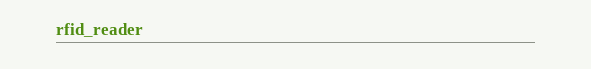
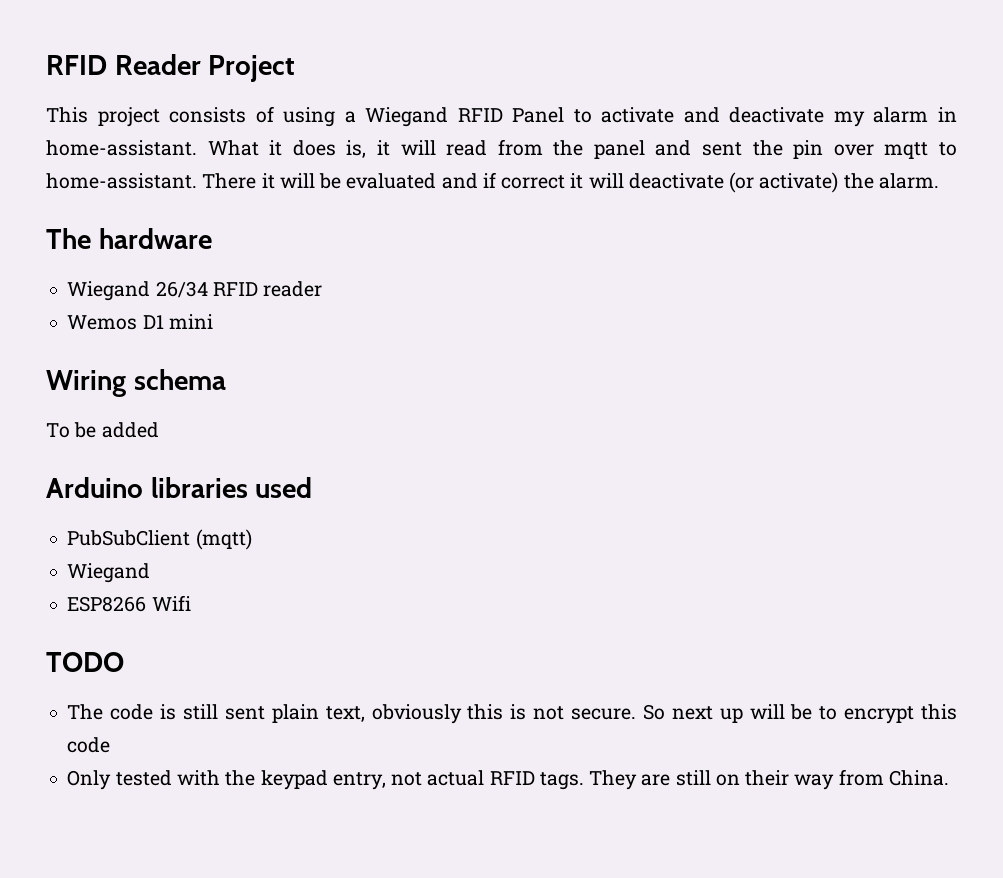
[56,23,143,37] rfid_reader -> [46,54,296,82] [46,106,957,127] [46,139,958,159] [46,172,939,193] [46,228,212,249] [67,281,323,301] [67,314,213,330] [46,369,226,397] [46,422,159,438] [46,477,313,498] [67,529,252,550] [67,563,151,583] [67,595,191,612] [46,652,124,672] [67,704,957,724] [67,737,111,753] [67,769,949,790] RFID Reader Project // This project consists of using a Wiegand RFID Panel to activate and deactivate my alarm in home-assistant. What it does is, it will read from the panel and sent the pin over mqtt to home-assistant. There it will be evaluated and if correct it will deactivate (or activate) the alarm. // The hardware // Wiegand 26/34 RFID reader // Wemos D1 mini // Wiring schema // To be added // Arduino libraries used // PubSubClient (mqtt) // Wiegand // ESP8266 Wifi // TODO // The code is still sent plain text, obviously this is not secure. So next up will be to encrypt this code // Only tested with the keypad entry, not actual RFID tags. They are still on their way from China.

